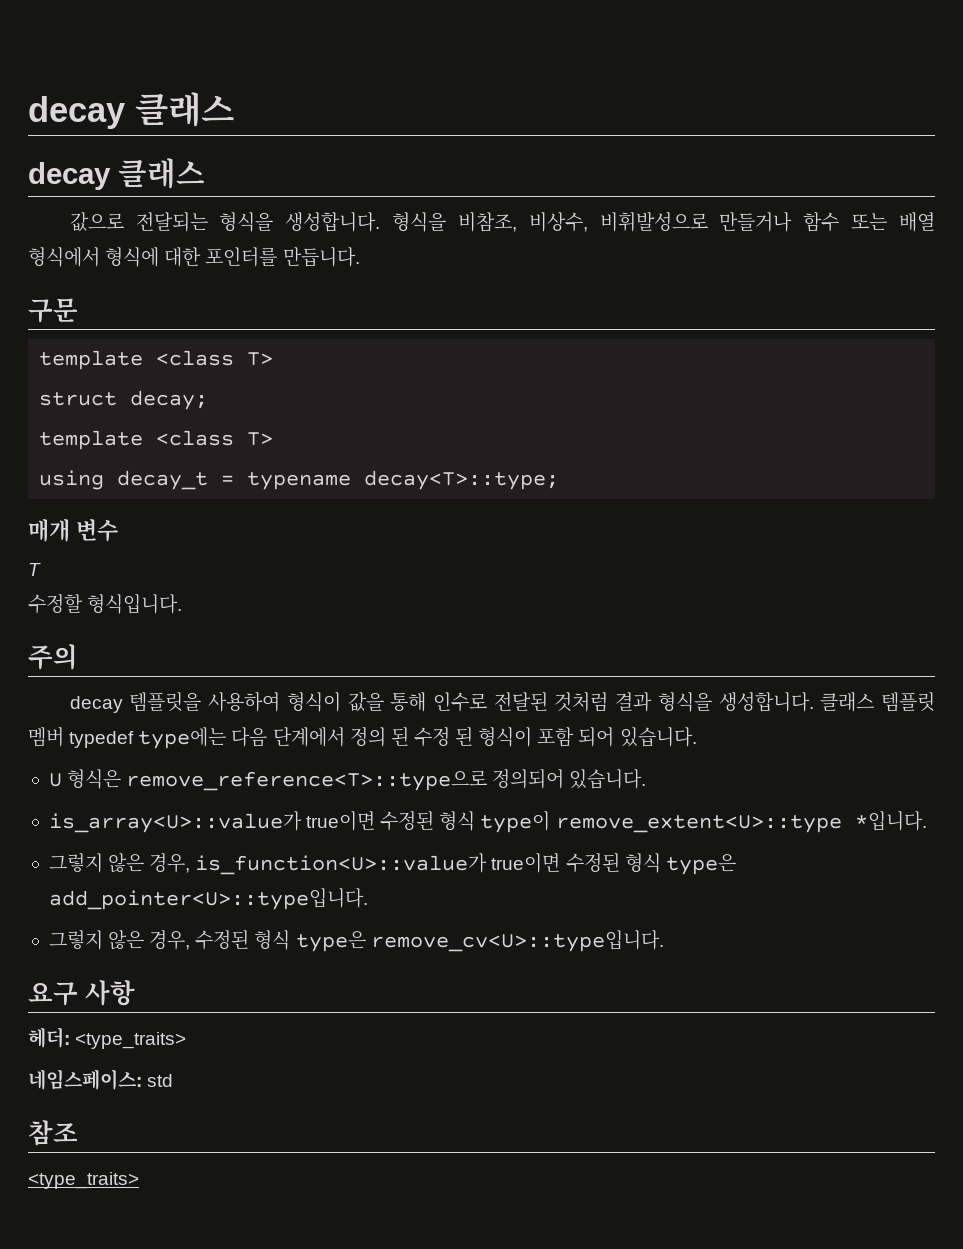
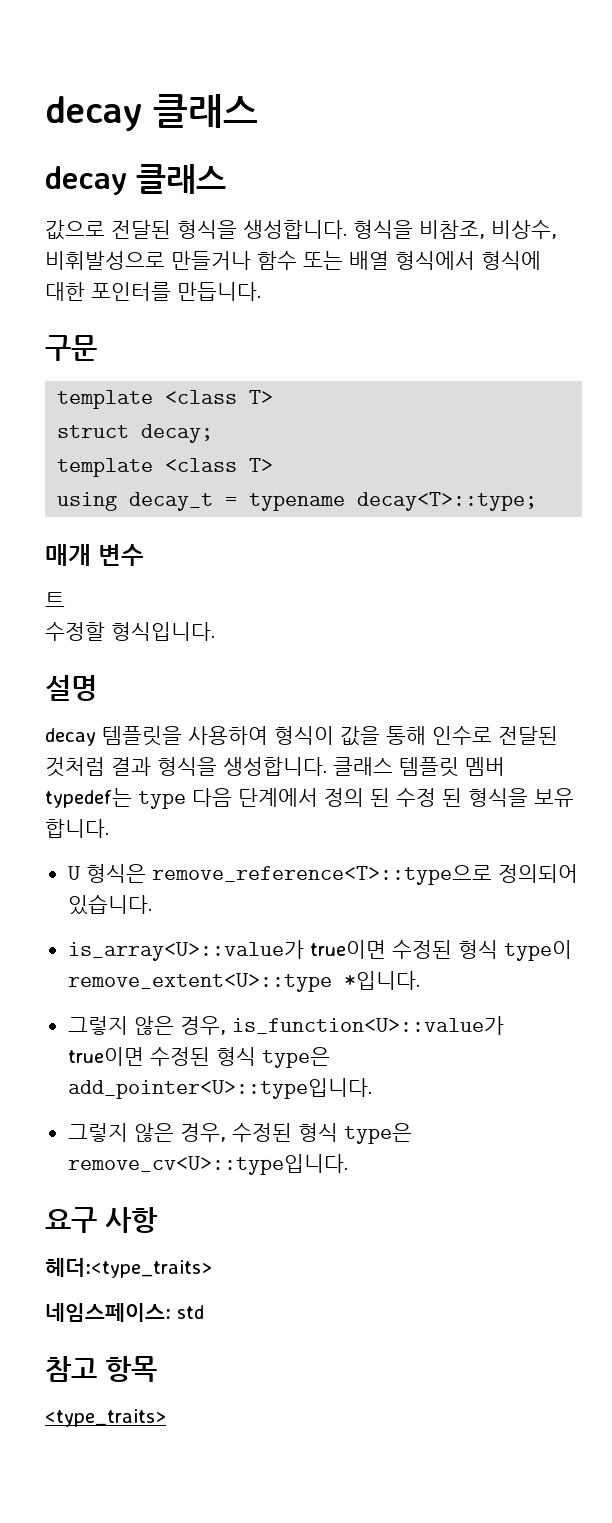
[135,212,208,232] 전달되는 -> [111,220,171,239] 전달된
[28,563,41,576] T -> [45,592,65,607] 트
[28,644,78,670] 주의 -> [45,675,97,701] 설명
[69,727,227,749] typedef type에는 -> [45,788,186,809] typedef는 type
[478,727,697,747] 형식이 포함 되어 있습니다. -> [468,788,574,807] [45,819,109,838] 형식을 보유 합니다.
[28,1027,187,1049] 헤더: <type_traits> -> [45,1258,212,1278] 헤더:<type_traits>
[28,1120,78,1146] 참조 -> [45,1356,157,1382] 참고 항목

